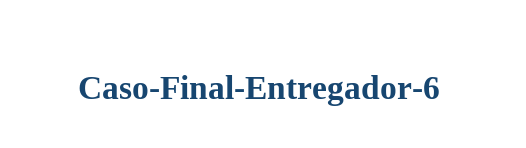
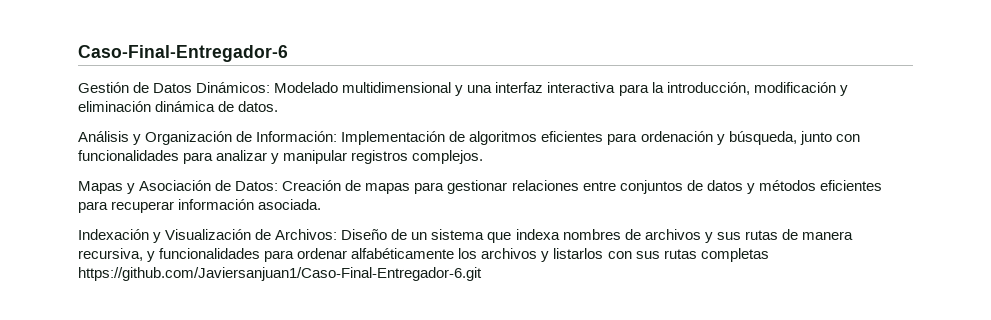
(440, 90) none -> [78,82,848,96] [78,101,279,112] [78,131,860,145] [78,150,484,164] [78,180,882,194] [78,199,322,213] [78,229,853,243] [78,248,769,262] [78,267,482,281] // Gestión de Datos Dinámicos: Modelado multidimensional y una interfaz interactiva para la introducción, modificación y eliminación dinámica de datos. // Análisis y Organización de Información: Implementación de algoritmos eficientes para ordenación y búsqueda, junto con funcionalidades para analizar y manipular registros complejos. // Mapas y Asociación de Datos: Creación de mapas para gestionar relaciones entre conjuntos de datos y métodos eficientes para recuperar información asociada. // Indexación y Visualización de Archivos: Diseño de un sistema que indexa nombres de archivos y sus rutas de manera recursiva, y funcionalidades para ordenar alfabéticamente los archivos y listarlos con sus rutas completas https://github.com/Javiersanjuan1/Caso-Final-Entregador-6.git

